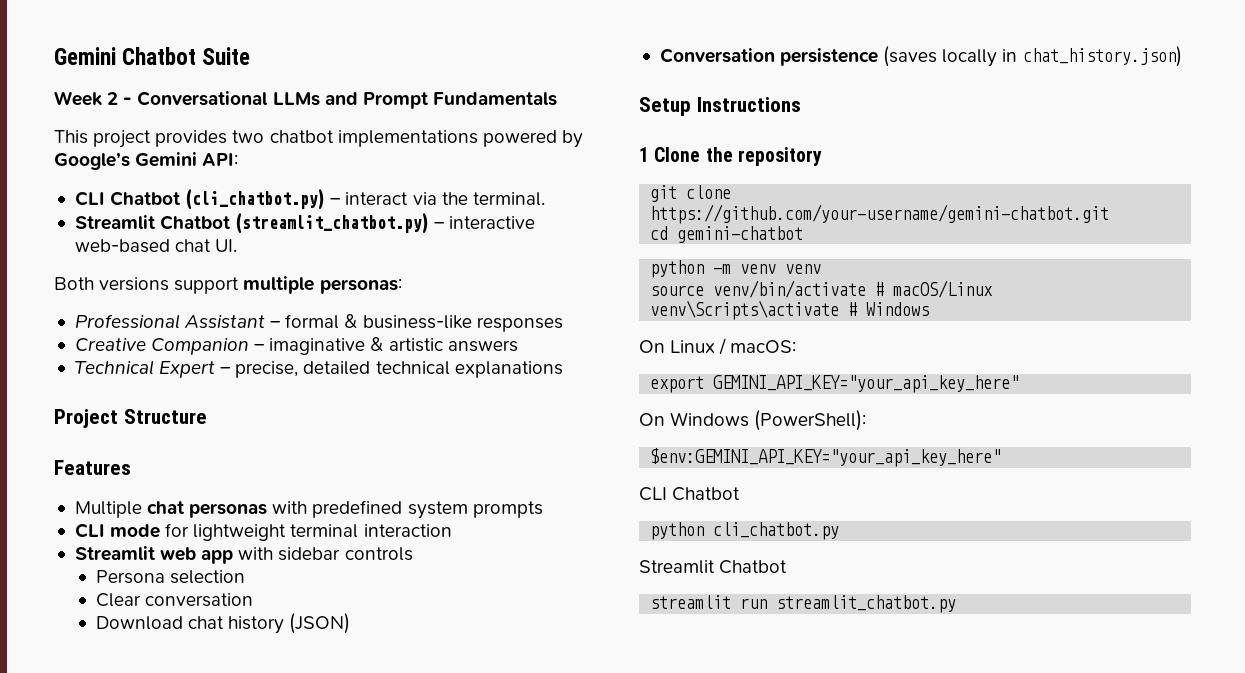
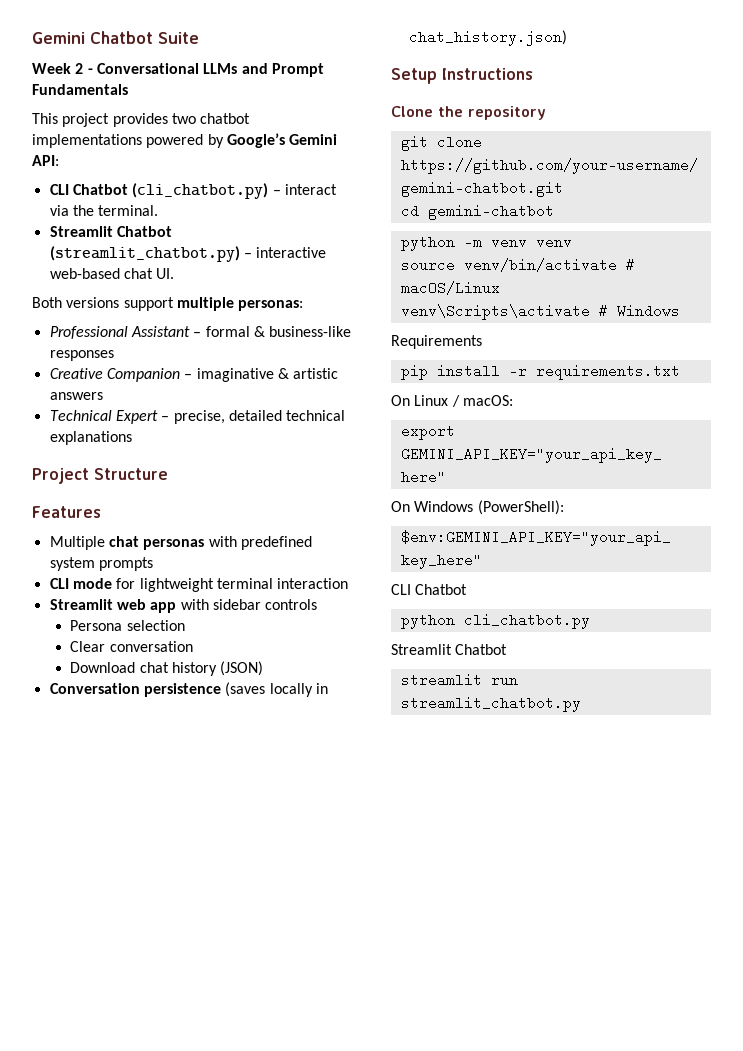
[639,147,649,162] 1 -> (533, 74) none
(930, 309) none -> [391,335,482,349] [400,364,680,380] // Requirements // pip install -r requirements.txt

